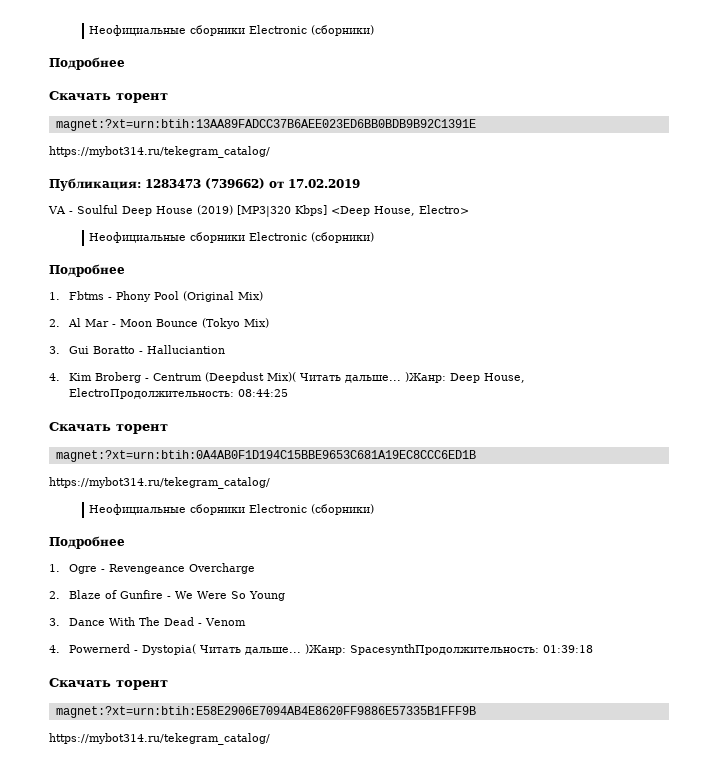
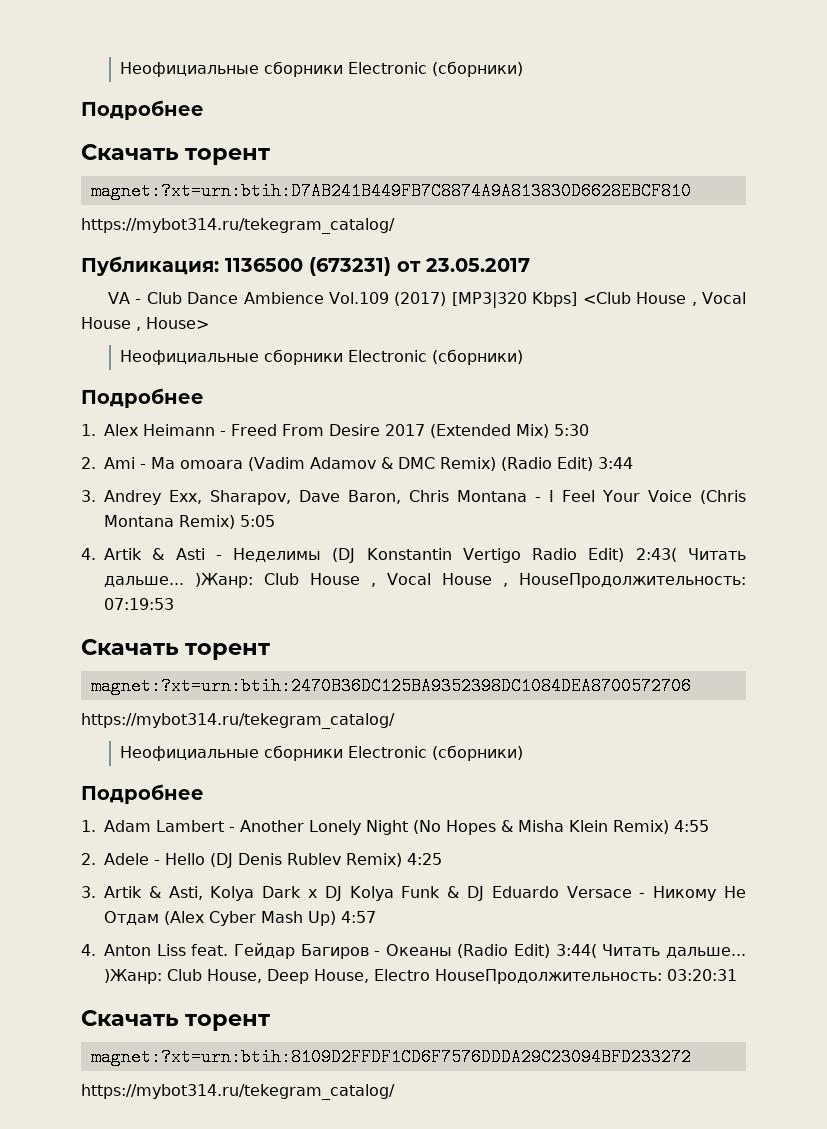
[55,119,476,131] magnet:?xt=urn:btih:13AA89FADCC37B6AEE023ED6BB0BDB9B92C1391E -> [90,182,691,200] magnet:?xt=urn:btih:D7AB241B449FB7C8874A9A813830D6628EBCF810
[145,178,360,189] [48,205,469,217] [89,232,375,243] [49,264,125,277] [49,291,264,302] [49,318,270,329] [49,345,226,354] [49,372,526,383] [69,388,289,399] [49,422,168,434] [55,450,476,462] 1283473 (739662) от 17.02.2019 // VA - Soulful Deep House (2019) [MP3|320 Kbps] <Deep House, Electro> // Неофициальные сборники Electronic (сборники) // Подробнее // 1. Fbtms - Phony Pool (Original Mix) // 2. Al Mar - Moon Bounce (Tokyo Mix) // 3. Gui Boratto - Halluciantion // 4. Kim Broberg - Centrum (Deepdust Mix)( Читать дальше... )Жанр: Deep House, ElectroПродолжительность: 08:44:25 // Скачать торент // magnet:?xt=urn:btih:0A4AB0F1D194C15BBE9653C681A19EC8CCC6ED1B -> [225,257,530,276] [107,292,747,308] [81,317,209,331] [119,349,523,365] [81,388,204,408] [81,424,589,438] [81,457,633,471] [81,490,746,505] [104,515,275,529] [81,548,746,563] [104,573,746,588] [104,598,174,610] [81,639,271,660] [90,677,691,695] 1136500 (673231) от 23.05.2017 // VA - Club Dance Ambience Vol.109 (2017) [MP3|320 Kbps] <Club House , Vocal House , House> // Неофициальные сборники Electronic (сборники) // Подробнее // 1. Alex Heimann - Freed From Desire 2017 (Extended Mix) 5:30 // 2. Ami - Ma omoara (Vadim Adamov & DMC Remix) (Radio Edit) 3:44 // 3. Andrey Exx, Sharapov, Dave Baron, Chris Montana - I Feel Your Voice (Chris Montana Remix) 5:05 // 4. Artik & Asti - Неделимы (DJ Konstantin Vertigo Radio Edit) 2:43( Читать дальше... )Жанр: Club House , Vocal House , HouseПродолжительность: 07:19:53 // Скачать торент // magnet:?xt=urn:btih:2470B36DC125BA9352398DC1084DEA8700572706
[69,563,256,574] [49,590,286,601] [49,617,247,626] [49,644,594,655] [49,678,168,690] [55,706,476,718] Ogre - Revengeance Overcharge // 2. Blaze of Gunfire - We Were So Young // 3. Dance With The Dead - Venom // 4. Powernerd - Dystopia( Читать дальше... )Жанр: SpacesynthПродолжительность: 01:39:18 // Скачать торент // magnet:?xt=urn:btih:E58E2906E7094AB4E8620FF9886E57335B1FFF9B -> [104,820,709,835] [81,853,442,868] [81,886,747,901] [104,911,376,926] [81,943,746,959] [104,969,737,984] [81,1010,271,1031] [90,1048,691,1066] Adam Lambert - Another Lonely Night (No Hopes & Misha Klein Remix) 4:55 // 2. Adele - Hello (DJ Denis Rublev Remix) 4:25 // 3. Artik & Asti, Kolya Dark x DJ Kolya Funk & DJ Eduardo Versace - Никому Не Отдам (Alex Cyber Mash Up) 4:57 // 4. Anton Liss feat. Гейдар Багиров - Океаны (Radio Edit) 3:44( Читать дальше... )Жанр: Club House, Deep House, Electro HouseПродолжительность: 03:20:31 // Скачать торент // magnet:?xt=urn:btih:8109D2FFDF1CD6F7576DDDA29C23094BFD233272

